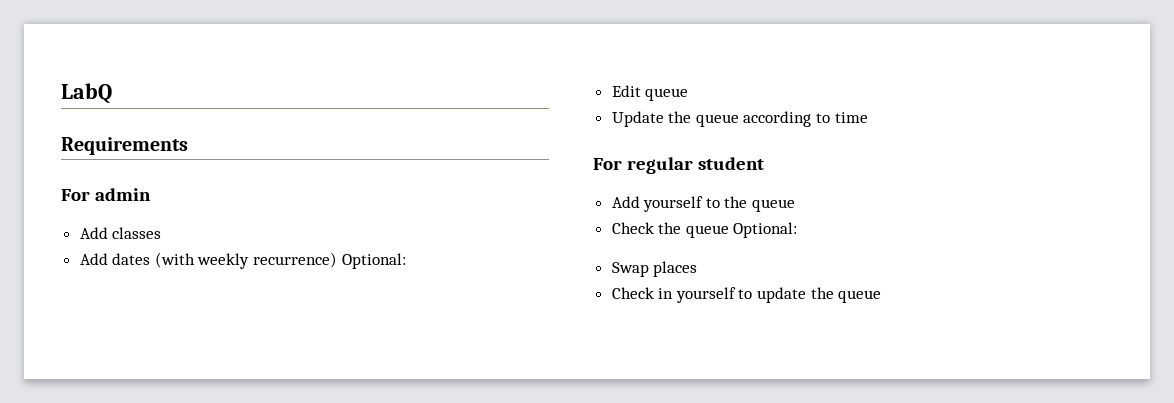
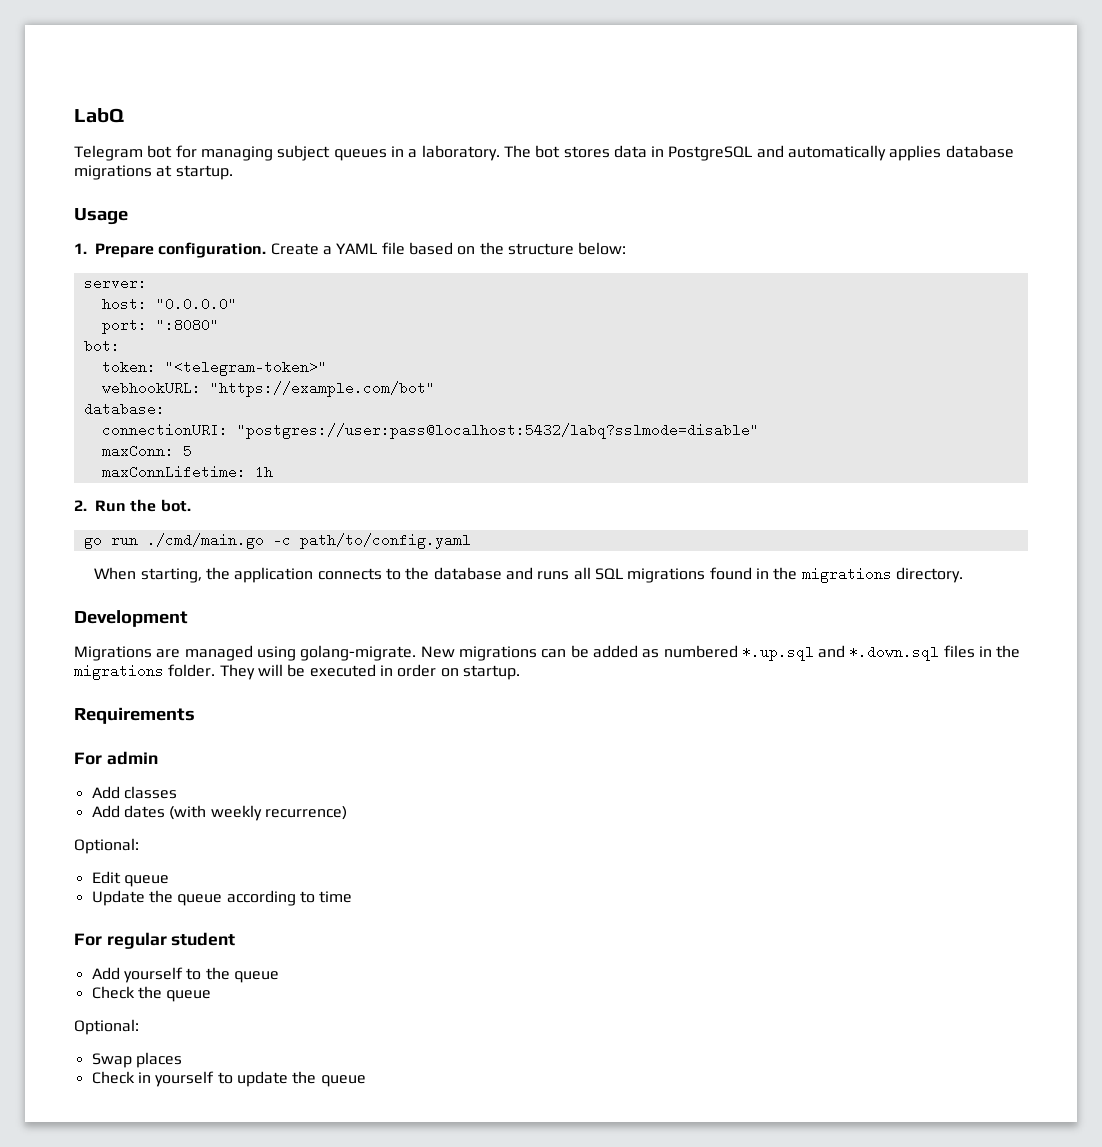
(112, 93) none -> [74,145,1014,161] [74,165,233,180] [74,208,128,225] [74,242,627,258] [83,276,147,290] [101,297,237,311] [101,318,219,334] [83,339,120,353] [101,360,327,376] [101,381,435,397] [83,402,165,416] [101,423,759,439] [101,444,192,458] [101,465,273,479] [74,499,191,512] [83,533,471,549] [94,567,963,583] [74,610,188,627] [74,645,1021,661] [74,664,520,680] // Telegram bot for managing subject queues in a laboratory. The bot stores data in PostgreSQL and automatically applies database migrations at startup. // Usage // 1. Prepare configuration. Create a YAML file based on the structure below: // server: // host: "0.0.0.0" // port: ":8080" // bot: // token: "<telegram-token>" // webhookURL: "https://example.com/bot" // database: // connectionURI: "postgres://user:pass@localhost:5432/labq?sslmode=disable" // maxConn: 5 // maxConnLifetime: 1h // 2. Run the bot. // go run ./cmd/main.go -c path/to/config.yaml // When starting, the application connects to the database and runs all SQL migrations found in the migrations directory. // Development // Migrations are managed using golang-migrate. New migrations can be added as numbered *.up.sql and *.down.sql files in the migrations folder. They will be executed in order on startup.
(338, 260) none -> (347, 813) //
(729, 231) none -> (212, 996) //

